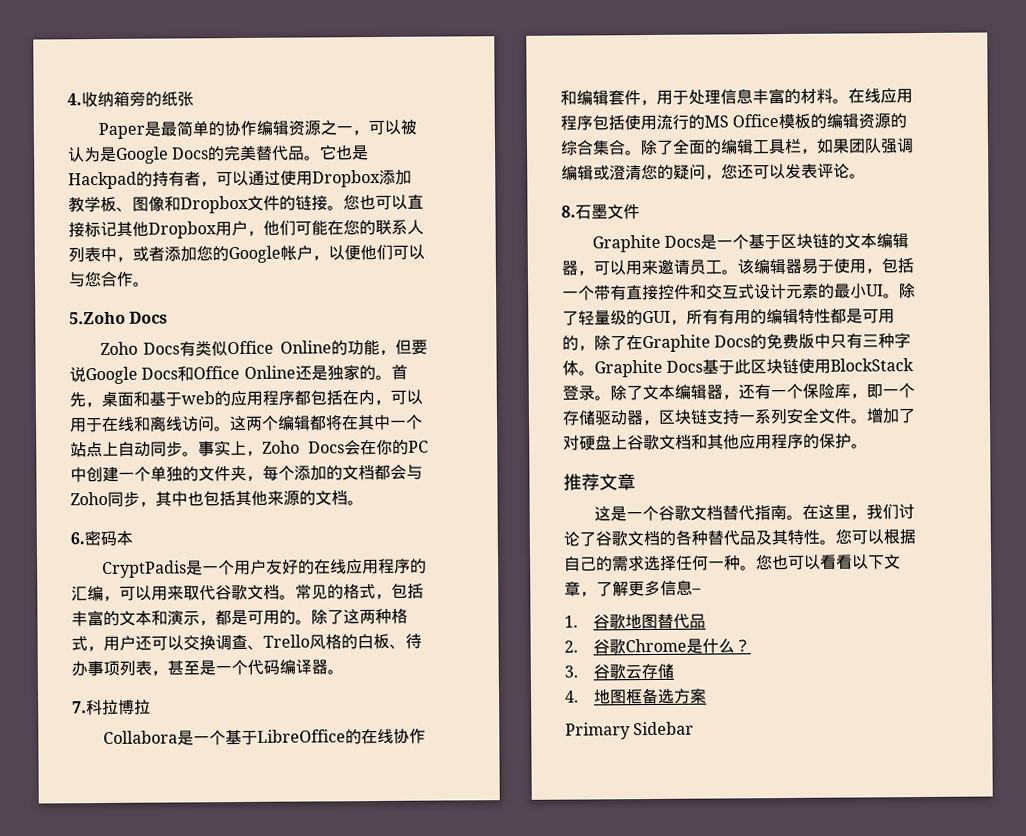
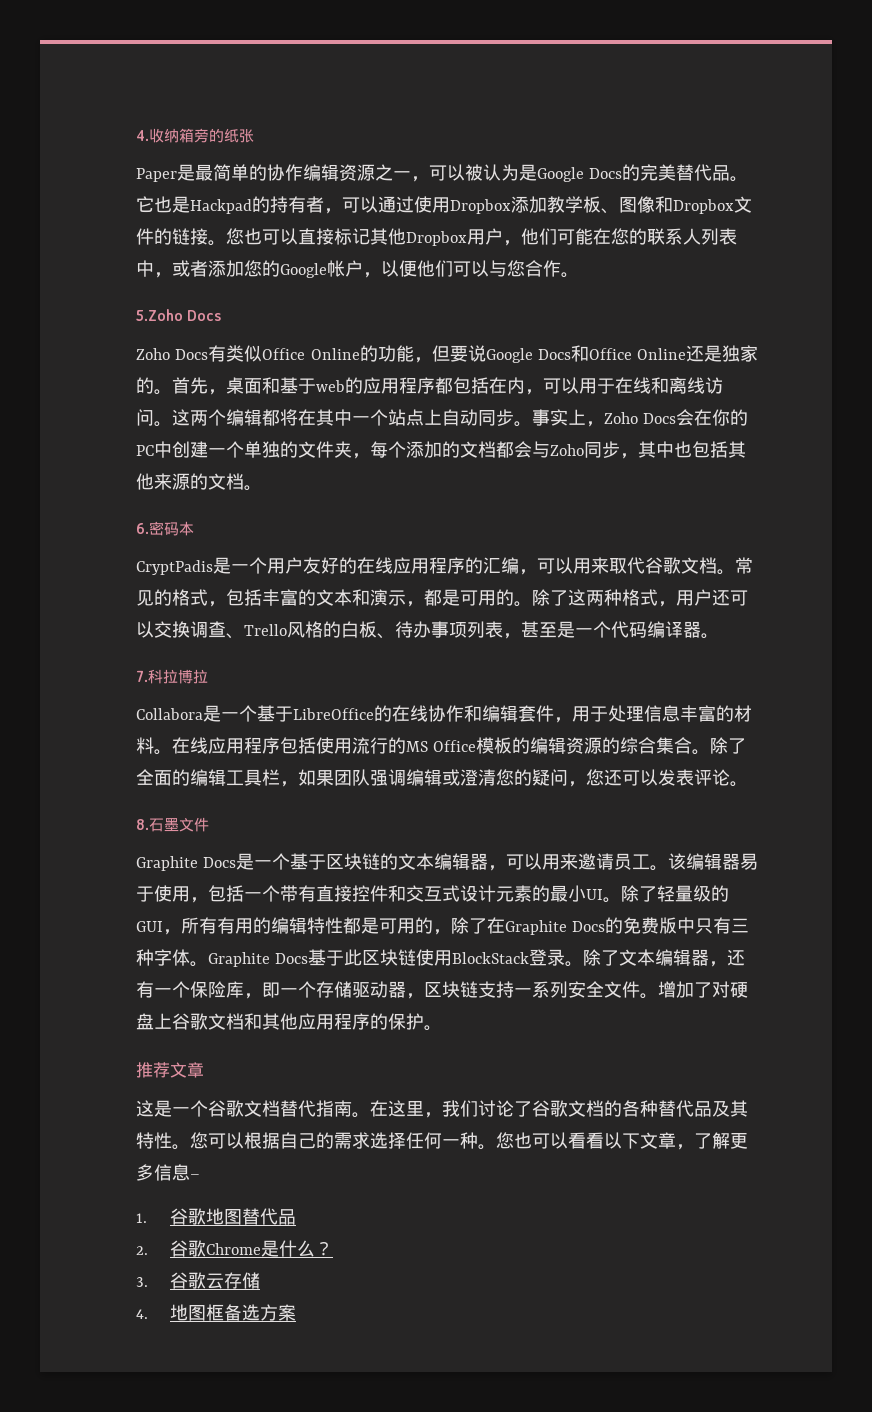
[565,721,695,740] // Primary Sidebar -> (297, 1312) none

